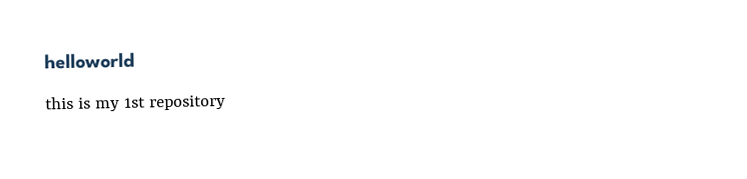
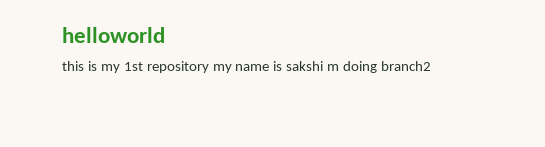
(226, 102) none -> [212,61,432,73] my name is sakshi m doing branch2

